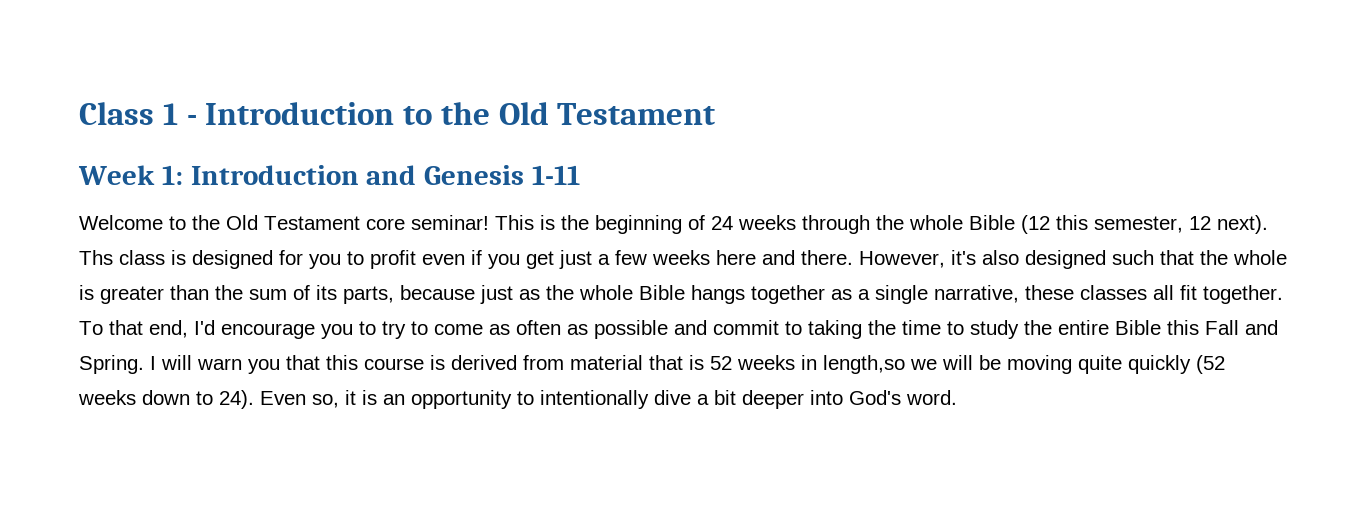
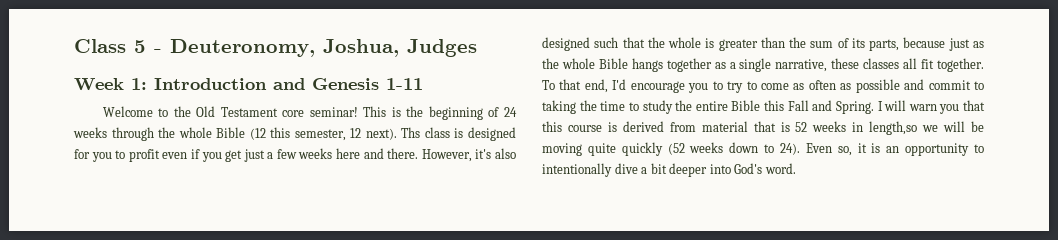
[162,102,716,125] 1 - Introduction to the Old Testament -> [134,39,477,57] 5 - Deuteronomy, Joshua, Judges

